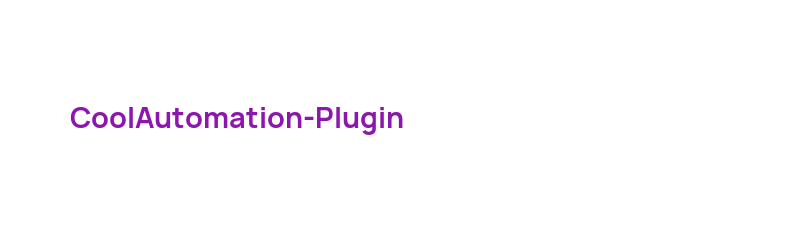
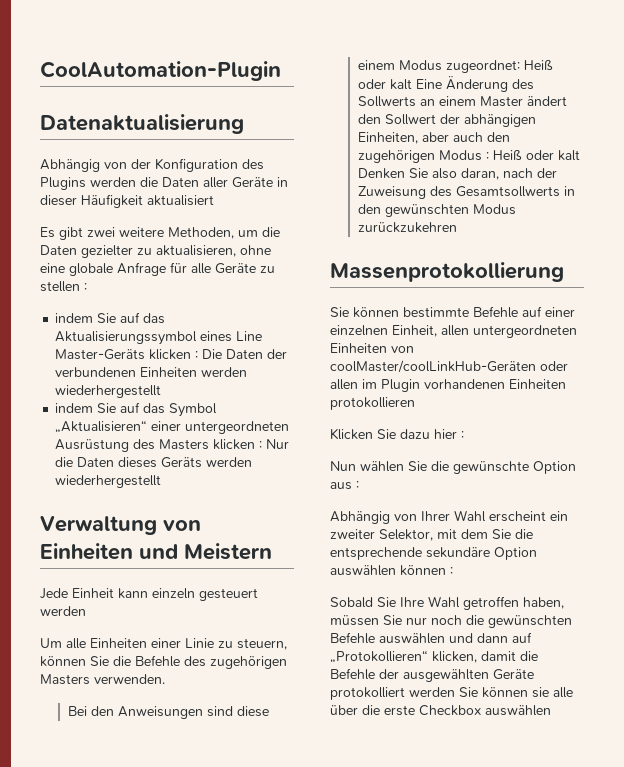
(404, 121) none -> [40,114,244,134] [40,158,264,172] [40,177,288,190] [40,194,214,208] [40,227,280,240] [40,245,271,258] [40,262,275,276] [40,281,87,292] [55,312,166,324] [55,331,263,345] [55,349,288,360] [55,367,248,377] [55,385,162,398] [55,402,218,417] [55,420,290,434] [55,439,290,452] [55,457,253,468] [55,475,162,488] [40,516,201,535] [40,543,272,560] [40,588,258,601] [40,606,86,616] [40,638,287,650] [40,655,287,669] [40,674,165,685] [67,706,269,719] [357,60,553,73] [357,76,534,92] [357,96,567,107] [357,114,536,127] [357,132,510,144] [357,150,580,163] [357,168,557,180] [357,186,575,199] [357,204,516,217] [357,222,457,233] [330,262,564,282] [330,306,575,318] [330,325,577,338] [330,343,414,353] [330,360,568,373] [330,379,566,392] [330,397,415,410] [330,428,464,440] [330,461,576,474] [330,481,359,490] [330,510,568,524] [330,529,533,541] [330,547,537,560] [330,565,453,576] [330,596,564,610] [330,615,572,628] [330,632,532,644] [330,650,538,663] [330,668,534,682] [330,687,573,700] [330,705,551,716] // Datenaktualisierung // Abhängig von der Konfiguration des Plugins werden die Daten aller Geräte in dieser Häufigkeit aktualisiert // Es gibt zwei weitere Methoden, um die Daten gezielter zu aktualisieren, ohne eine globale Anfrage für alle Geräte zu stellen : // indem Sie auf das Aktualisierungssymbol eines Line Master-Geräts klicken : Die Daten der verbundenen Einheiten werden wiederhergestellt // indem Sie auf das Symbol „Aktualisieren“ einer untergeordneten Ausrüstung des Masters klicken : Nur die Daten dieses Geräts werden wiederhergestellt // Verwaltung von Einheiten und Meistern // Jede Einheit kann einzeln gesteuert werden // Um alle Einheiten einer Linie zu steuern, können Sie die Befehle des zugehörigen Masters verwenden. // Bei den Anweisungen sind diese einem Modus zugeordnet: Heiß oder kalt Eine Änderung des Sollwerts an einem Master ändert den Sollwert der abhängigen Einheiten, aber auch den zugehörigen Modus : Heiß oder kalt Denken Sie also daran, nach der Zuweisung des Gesamtsollwerts in den gewünschten Modus zurückzukehren // Massenprotokollierung // Sie können bestimmte Befehle auf einer einzelnen Einheit, allen untergeordneten Einheiten von coolMaster/coolLinkHub-Geräten oder allen im Plugin vorhandenen Einheiten protokollieren // Klicken Sie dazu hier : // Nun wählen Sie die gewünschte Option aus : // Abhängig von Ihrer Wahl erscheint ein zweiter Selektor, mit dem Sie die entsprechende sekundäre Option auswählen können : // Sobald Sie Ihre Wahl getroffen haben, müssen Sie nur noch die gewünschten Befehle auswählen und dann auf „Protokollieren“ klicken, damit die Befehle der ausgewählten Geräte protokolliert werden Sie können sie alle über die erste Checkbox auswählen

